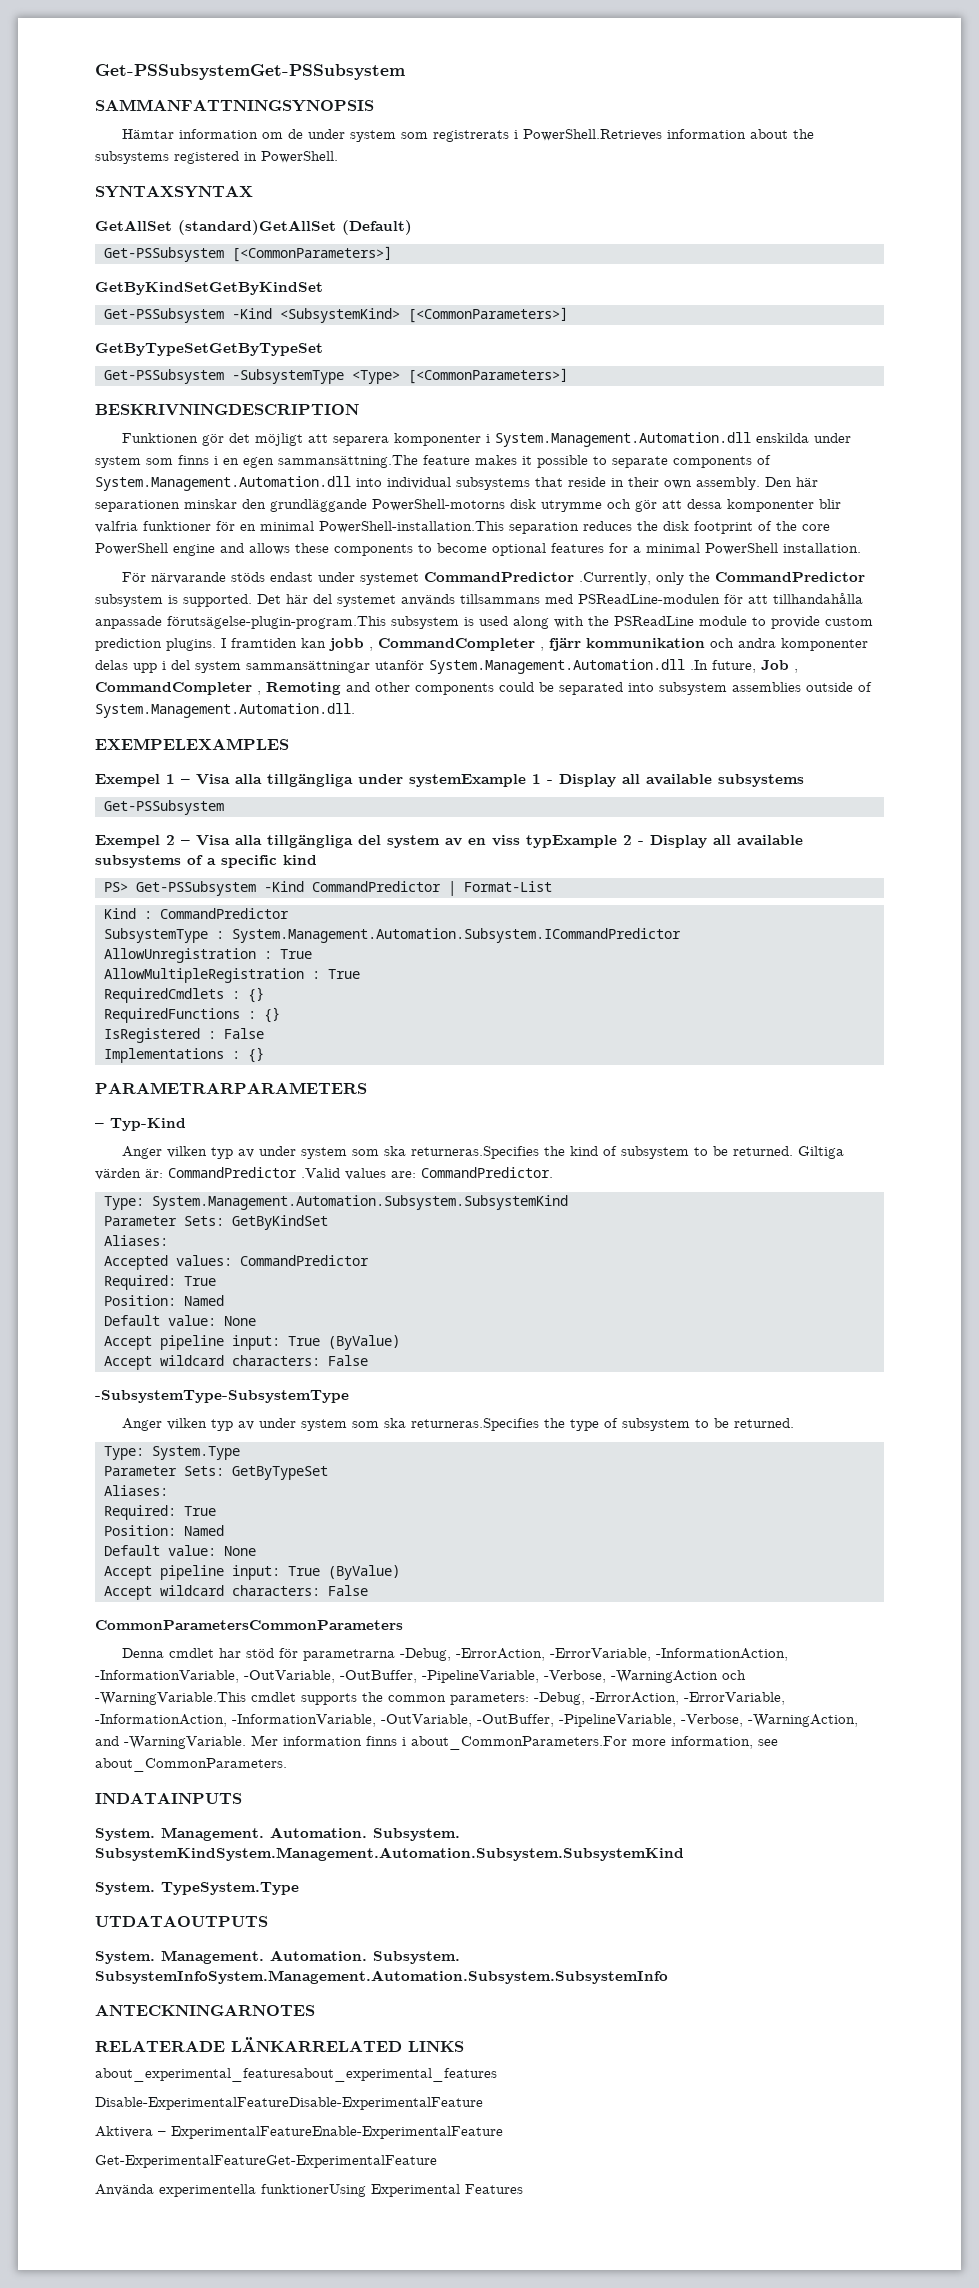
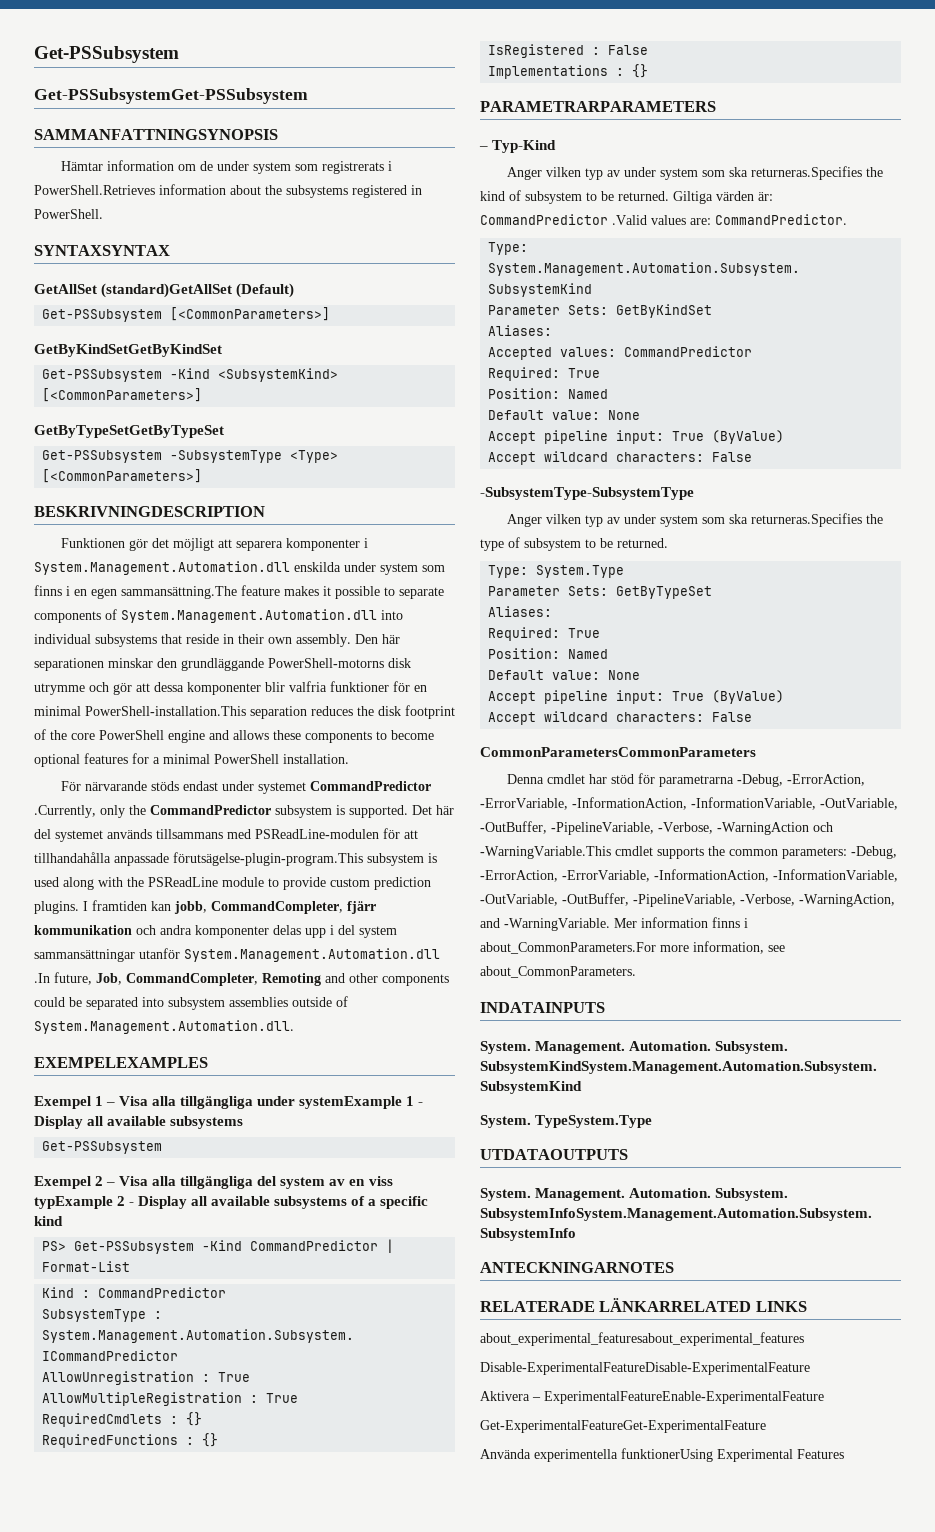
(95, 72) none -> [34,46,179,63] Get-PSSubsystem //
[329,638,544,651] jobb , CommandCompleter , -> [174,901,343,914] jobb, CommandCompleter,
[761,660,798,673] [95,682,261,695] Job , CommandCompleter , -> [96,973,258,986] Job, CommandCompleter,

